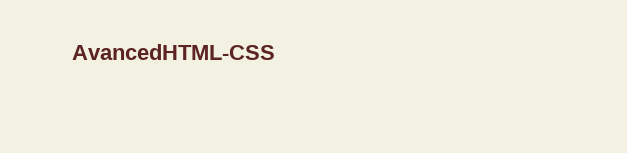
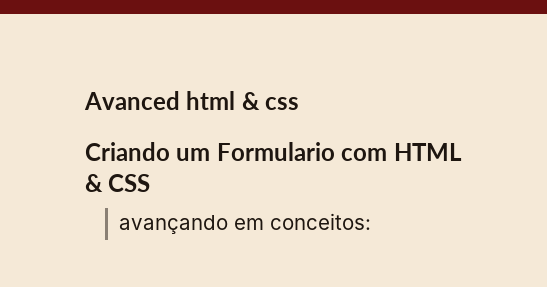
[72,44,275,60] AvancedHTML-CSS -> [84,91,300,110] [85,142,462,161] [85,174,151,192] [119,213,372,234] Avanced html & css // Criando um Formulario com HTML & CSS // avançando em conceitos:

